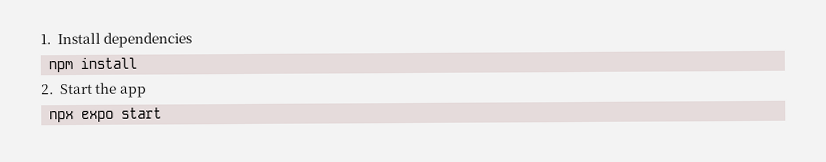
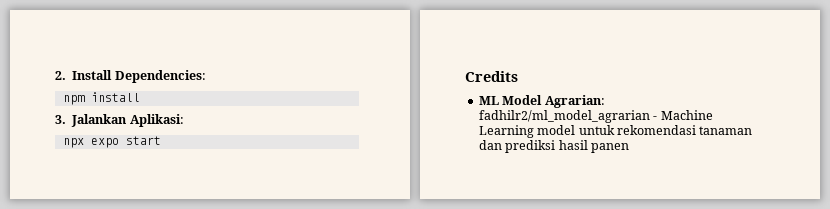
[40,32,193,48] 1. Install dependencies -> [55,70,206,83] 2. Install Dependencies:
[41,82,148,98] 2. Start the app -> [55,114,184,127] 3. Jalankan Aplikasi:
(163, 113) none -> [465,71,518,82] [478,95,605,108] [478,110,713,123] [478,125,753,138] [478,140,629,153] // Credits // ML Model Agrarian: fadhilr2/ml_model_agrarian - Machine Learning model untuk rekomendasi tanaman dan prediksi hasil panen

